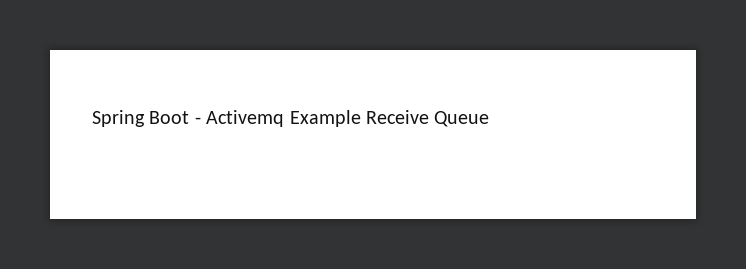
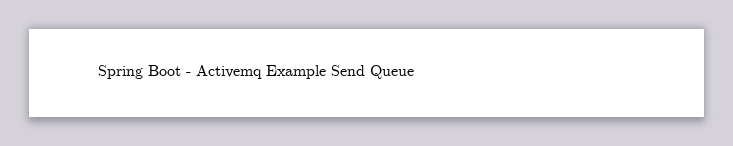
[366,110,429,124] Receive -> [331,65,365,76] Send

